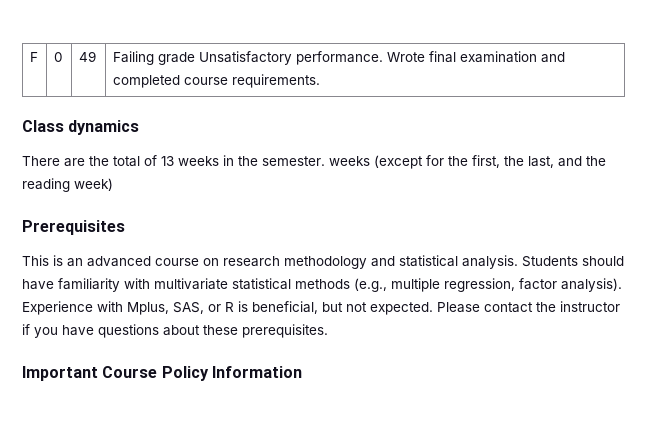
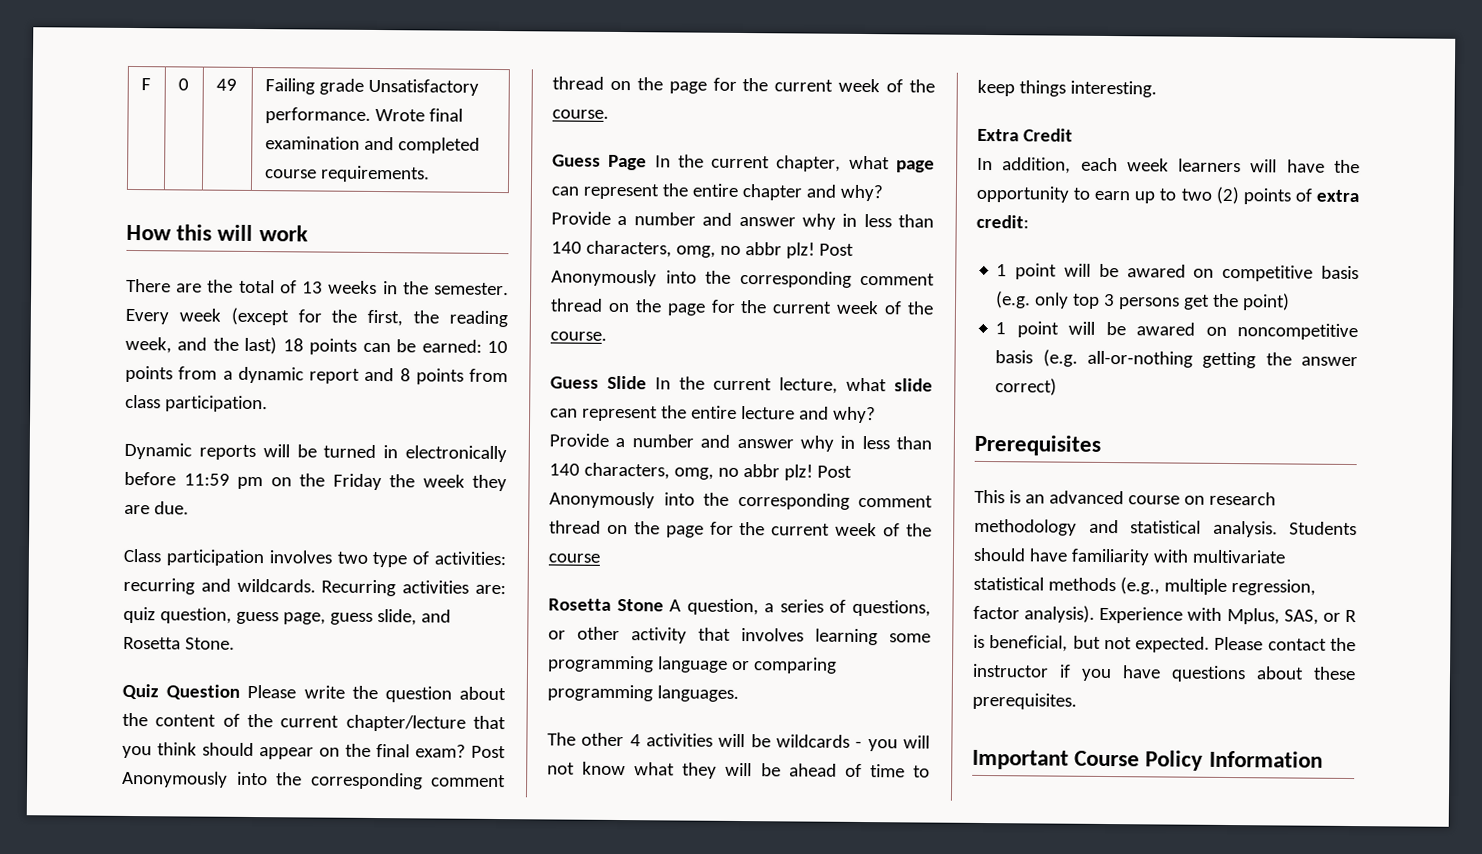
[22,120,140,135] Class dynamics -> [126,224,308,242] How this will work
[329,156,370,166] weeks -> [125,308,221,325] Every week
[528,156,606,168] [22,178,113,192] last, and the reading week) -> [449,310,509,328] [125,336,509,355] [125,365,508,385] [125,394,268,413] [124,442,507,463] [124,471,507,492] [124,501,189,515] [123,548,506,568] [123,577,506,597] [123,606,451,626] [123,636,235,650] [122,683,506,703] [122,712,506,732] [122,742,506,760] [122,770,506,790] [552,76,935,94] [552,109,609,119] [552,154,935,173] [551,183,883,202] [551,211,934,230] [551,240,854,259] [551,269,935,288] [550,298,934,316] [550,331,607,341] [550,375,933,394] [550,405,876,424] [549,433,932,452] [549,462,852,481] [549,491,933,510] [549,520,932,538] [548,553,600,563] [548,598,931,617] [548,626,931,646] [547,655,837,674] [547,684,739,702] [547,732,930,752] [547,761,930,779] [977,79,1157,98] [977,128,1073,142] [977,157,1360,174] [976,185,1359,205] [976,214,1029,229] [996,263,1359,282] [995,291,1291,311] [995,321,1358,341] [995,349,1358,369] [995,378,1058,396] reading week, and the last) 18 points can be earned: 10 points from a dynamic report and 8 points from class participation. // Dynamic reports will be turned in electronically before 11:59 pm on the Friday the week they are due. // Class participation involves two type of activities: recurring and wildcards. Recurring activities are: quiz question, guess page, guess slide, and Rosetta Stone. // Quiz Question Please write the question about the content of the current chapter/lecture that you think should appear on the final exam? Post Anonymously into the corresponding comment thread on the page for the current week of the course. // Guess Page In the current chapter, what page can represent the entire chapter and why? Provide a number and answer why in less than 140 characters, omg, no abbr plz! Post Anonymously into the corresponding comment thread on the page for the current week of the course. // Guess Slide In the current lecture, what slide can represent the entire lecture and why? Provide a number and answer why in less than 140 characters, omg, no abbr plz! Post Anonymously into the corresponding comment thread on the page for the current week of the course // Rosetta Stone A question, a series of questions, or other activity that involves learning some programming language or comparing programming languages. // The other 4 activities will be wildcards - you will not know what they will be ahead of time to keep things interesting. // Extra Credit // In addition, each week learners will have the opportunity to earn up to two (2) points of extra credit: // 1 point will be awared on competitive basis (e.g. only top 3 persons get the point) // 1 point will be awared on noncompetitive basis (e.g. all-or-nothing getting the answer correct)

